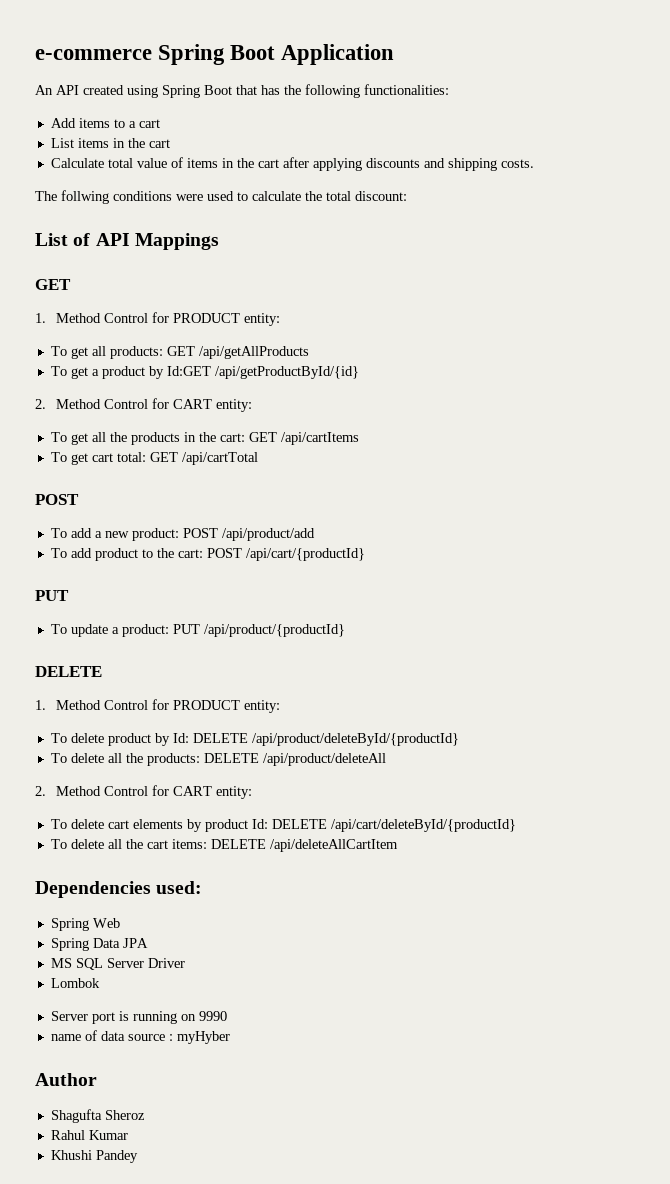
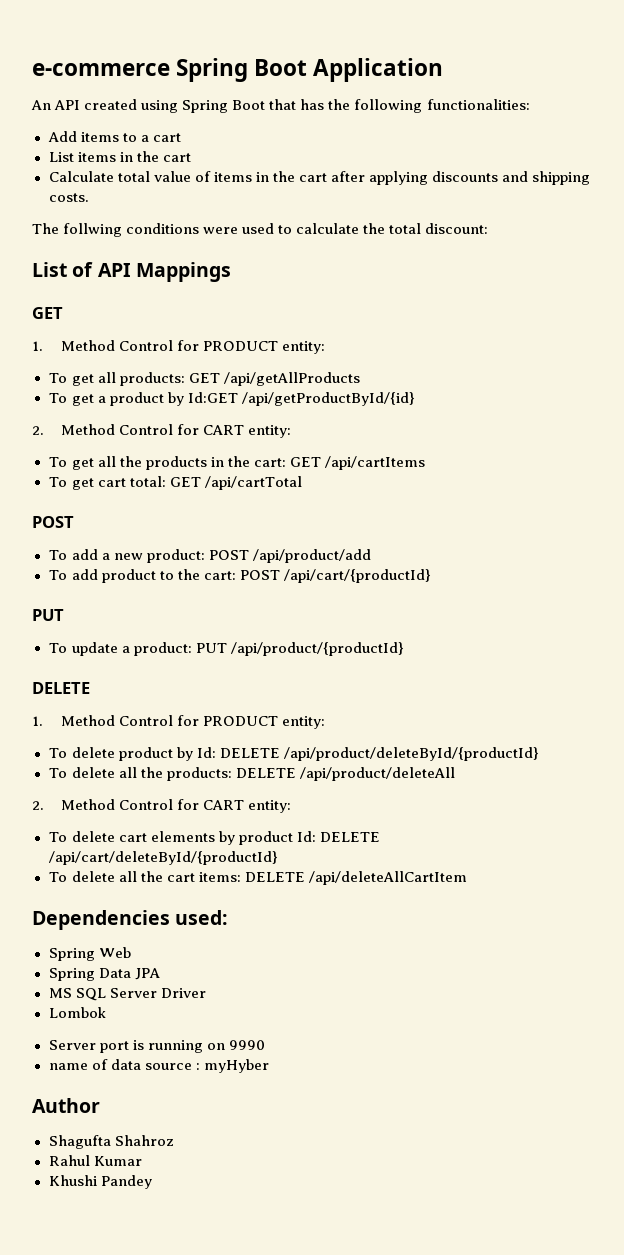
[104,1110,145,1120] Sheroz -> [114,1135,174,1146] Shahroz

